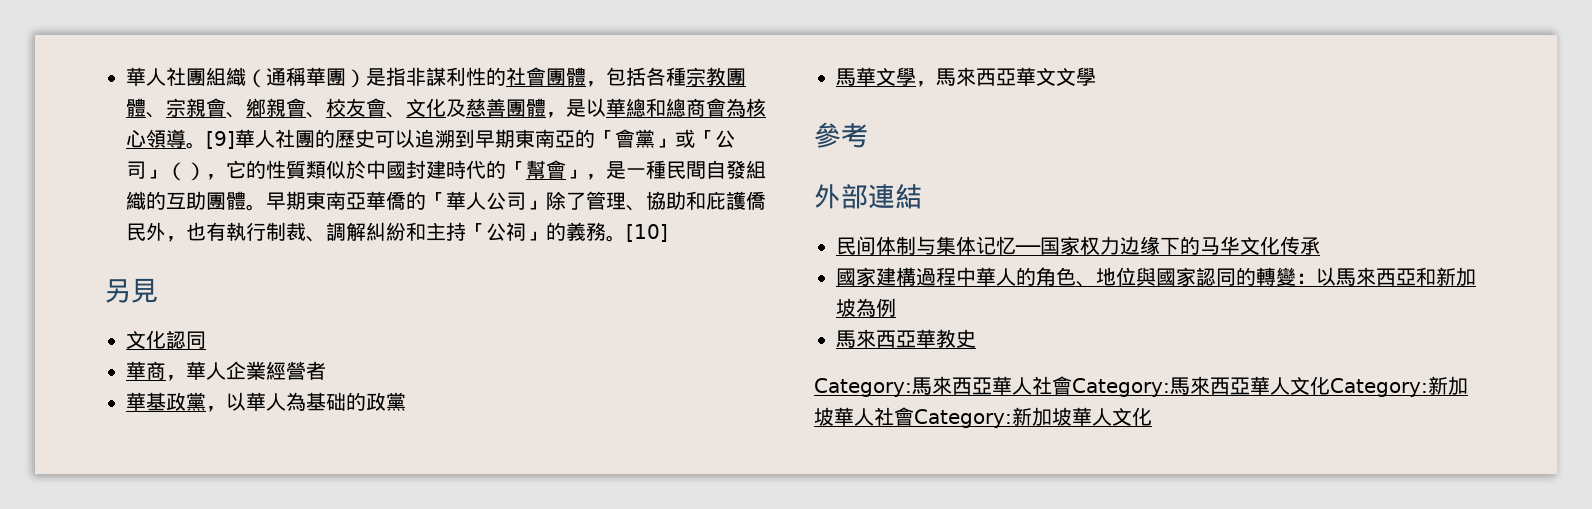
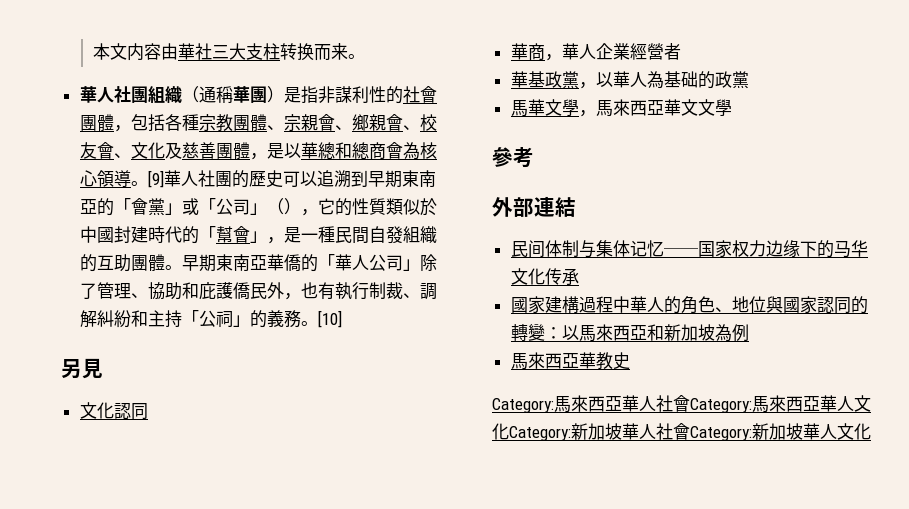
(126, 76) none -> [92,43,365,61] 本文内容由華社三大支柱转换而来。 //

